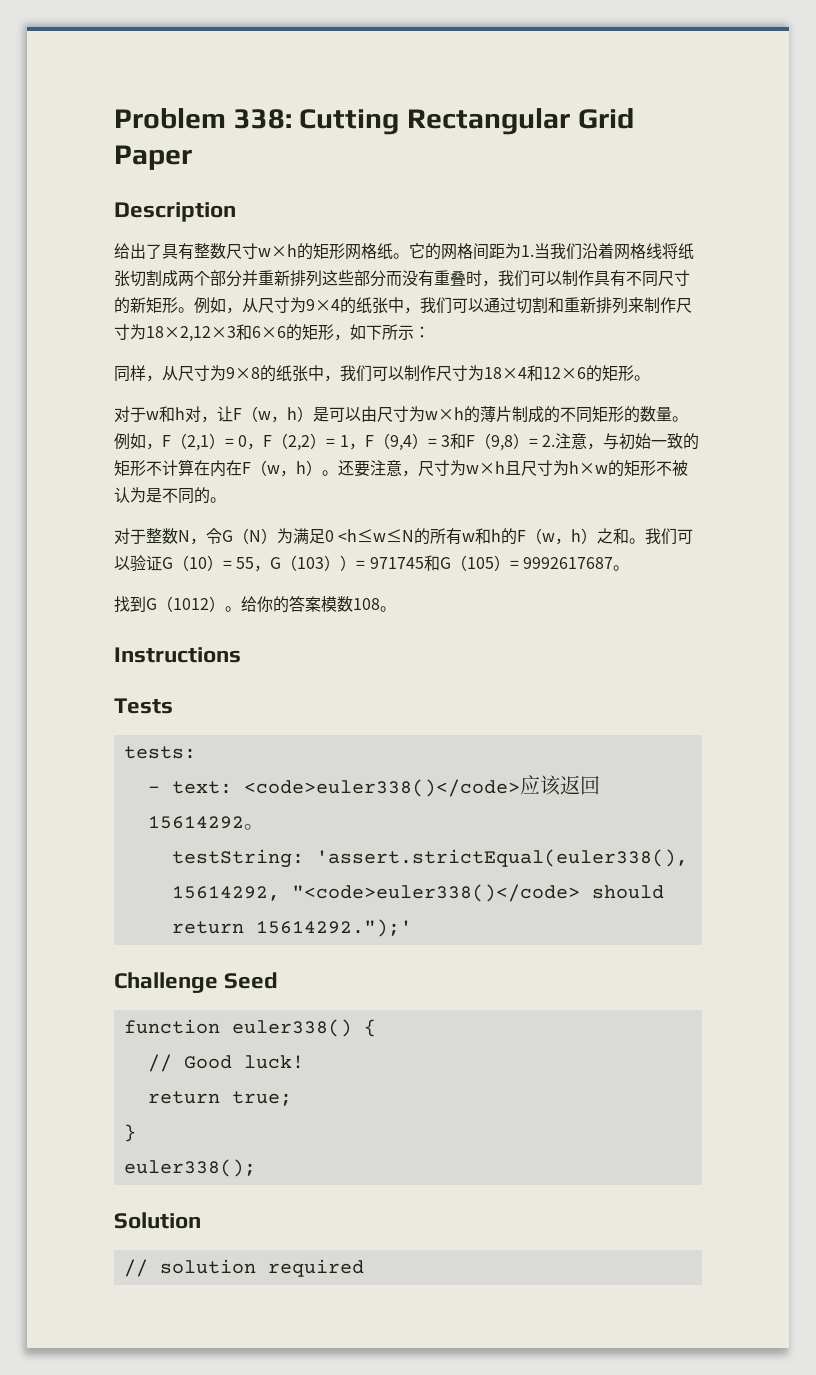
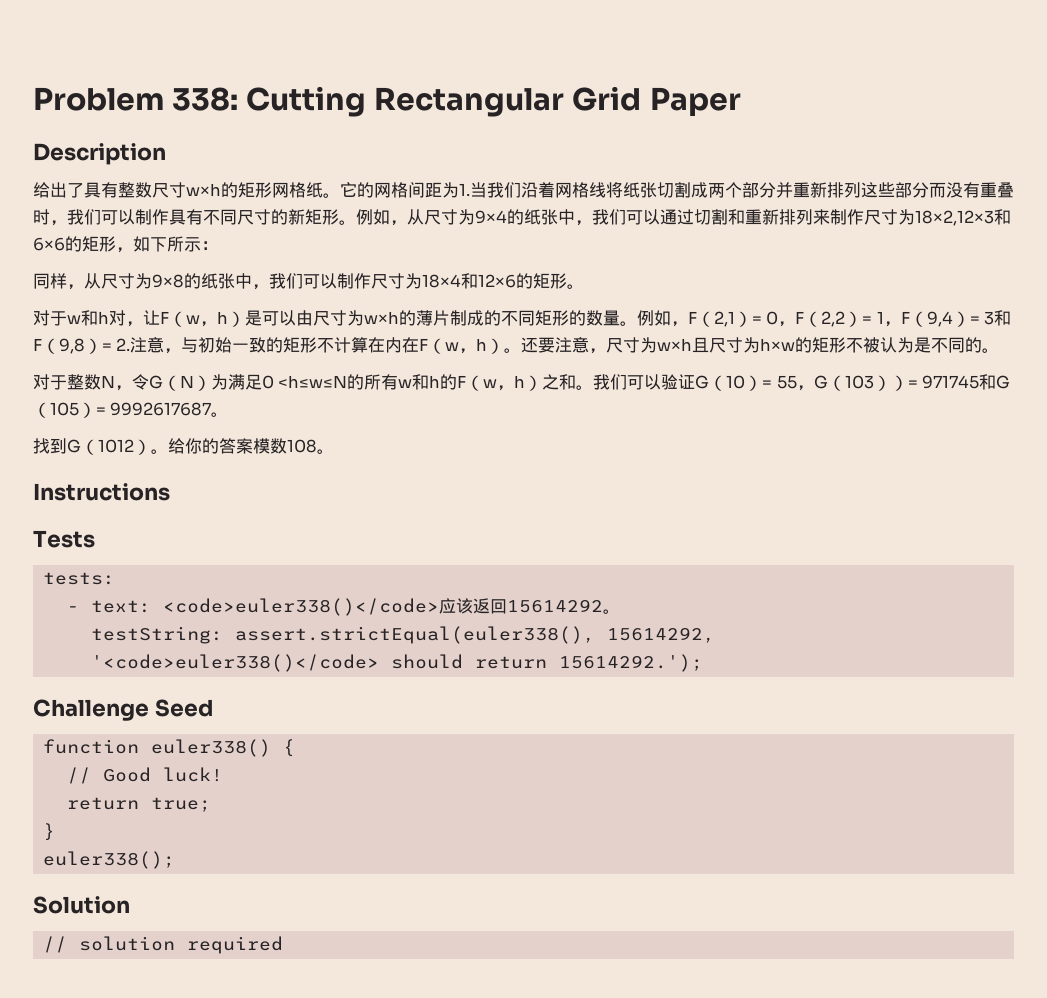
[315,849,688,867] [171,884,580,902] 'assert.strictEqual(euler338(), 15614292, "<code>euler338()</code> -> [234,626,715,644] [90,654,379,672] assert.strictEqual(euler338(), 15614292, '<code>euler338()</code>
[255,919,412,937] 15614292.");' -> [558,654,703,672] 15614292.');

